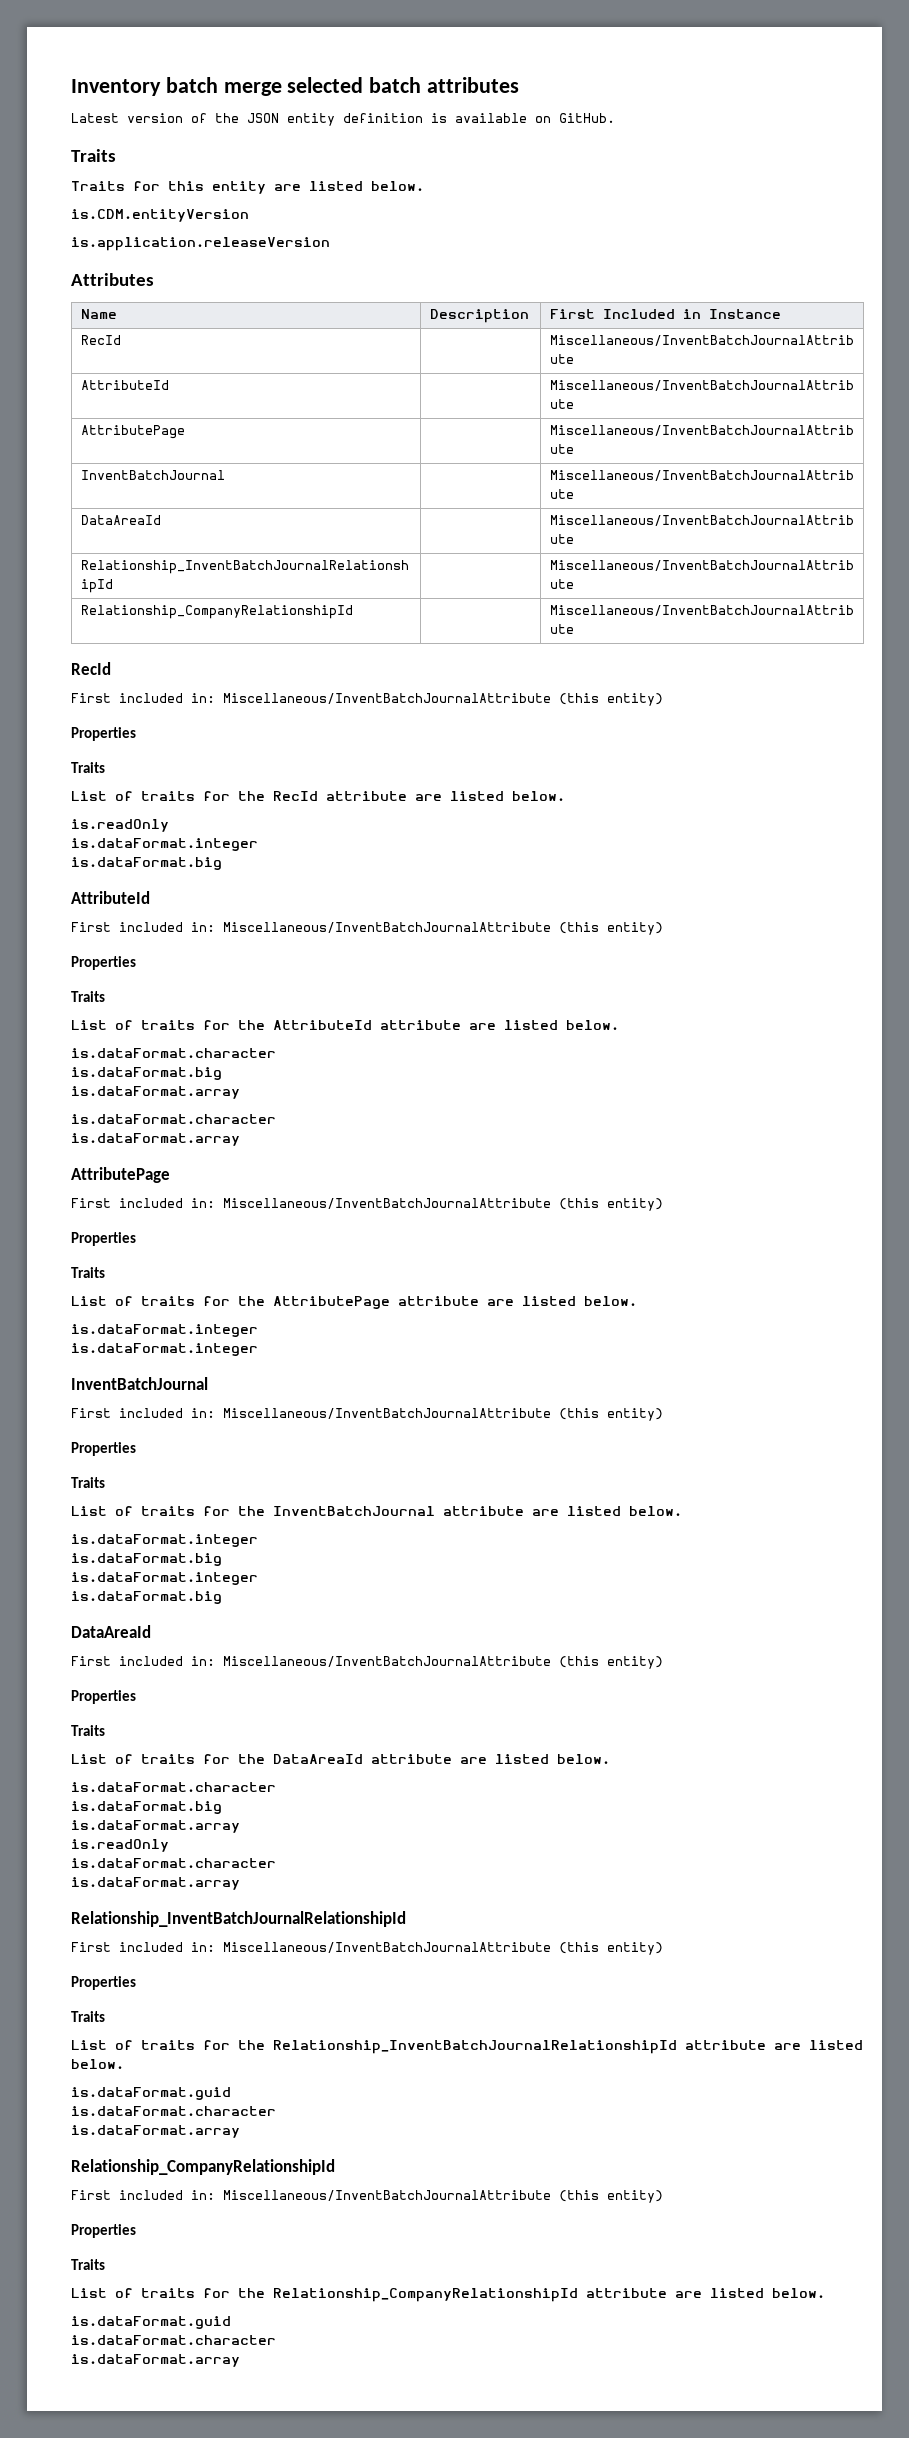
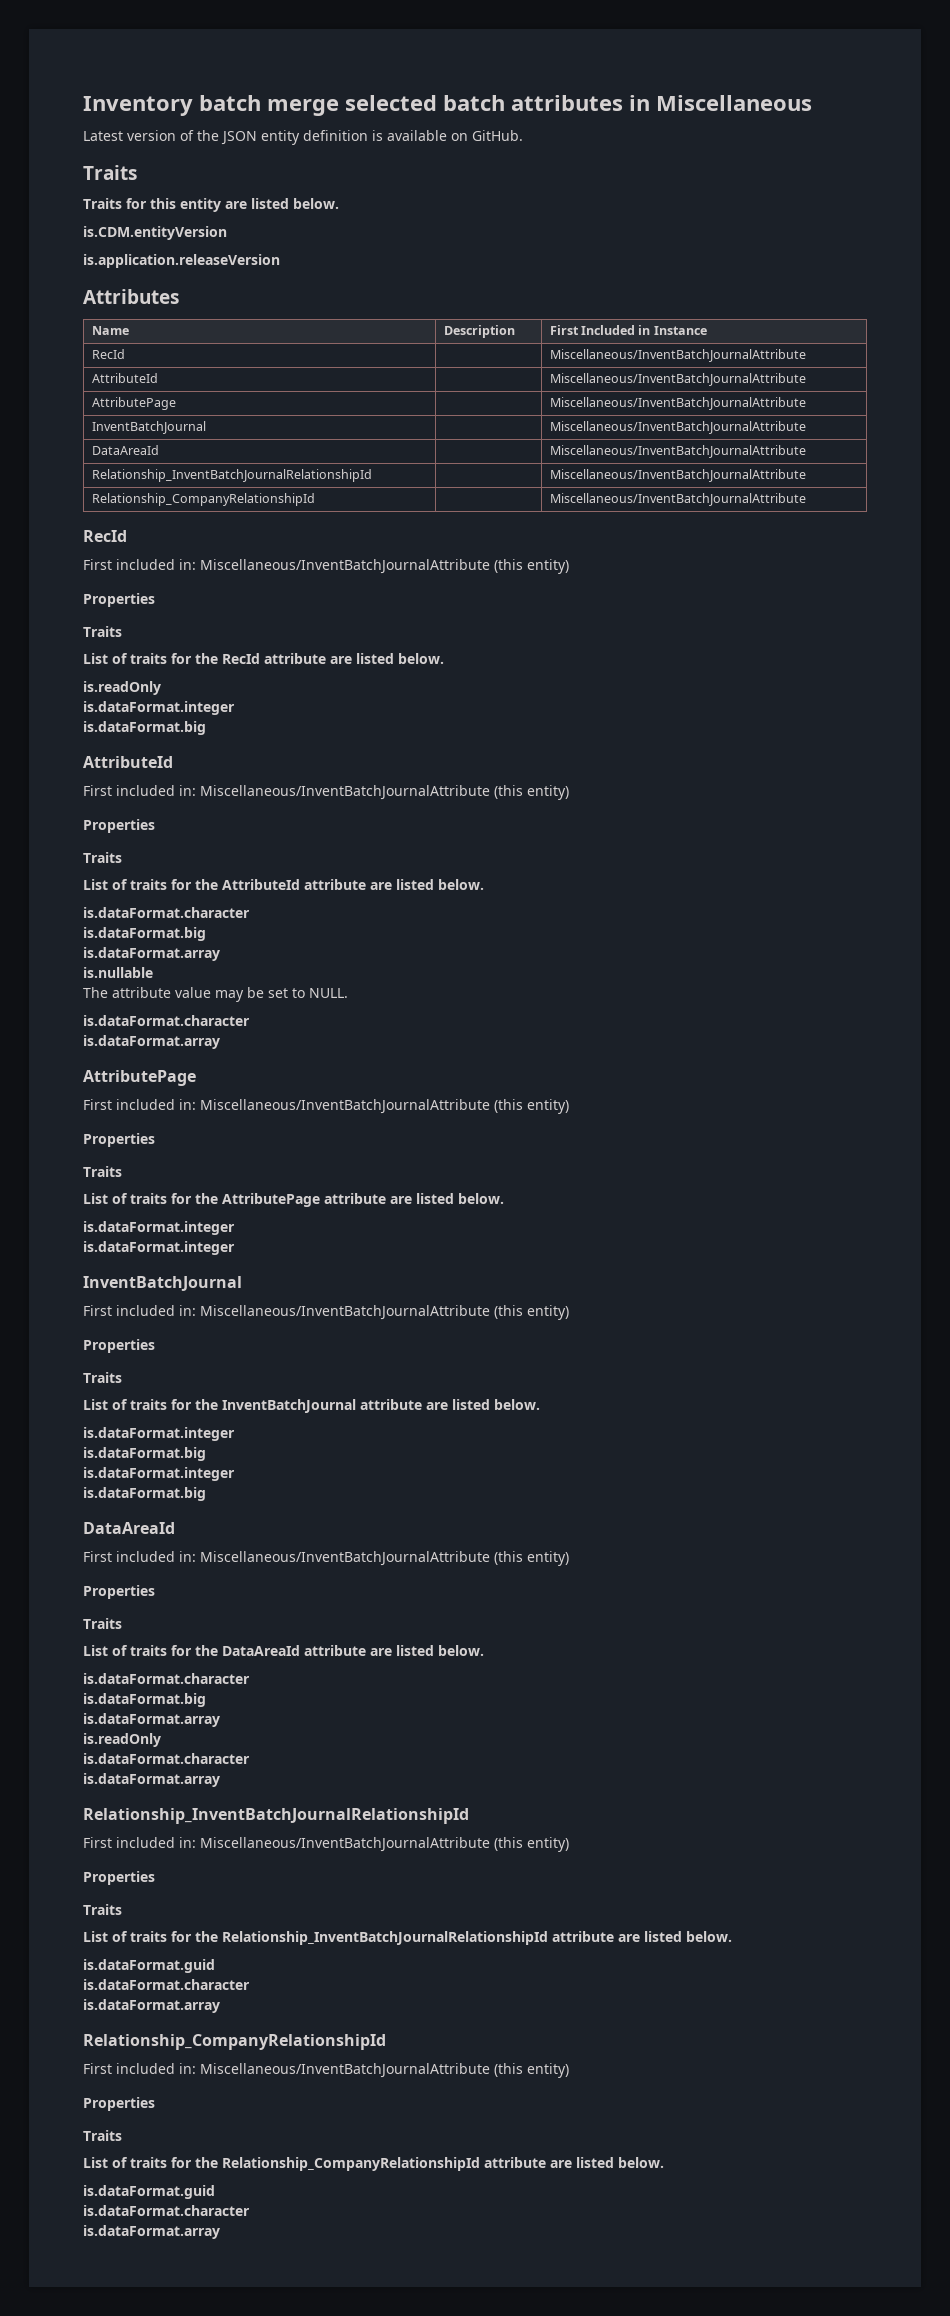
(520, 85) none -> [629,95,812,111] in Miscellaneous
(240, 1092) none -> [83,967,153,978] [83,987,348,1002] // is.nullable // The attribute value may be set to NULL.

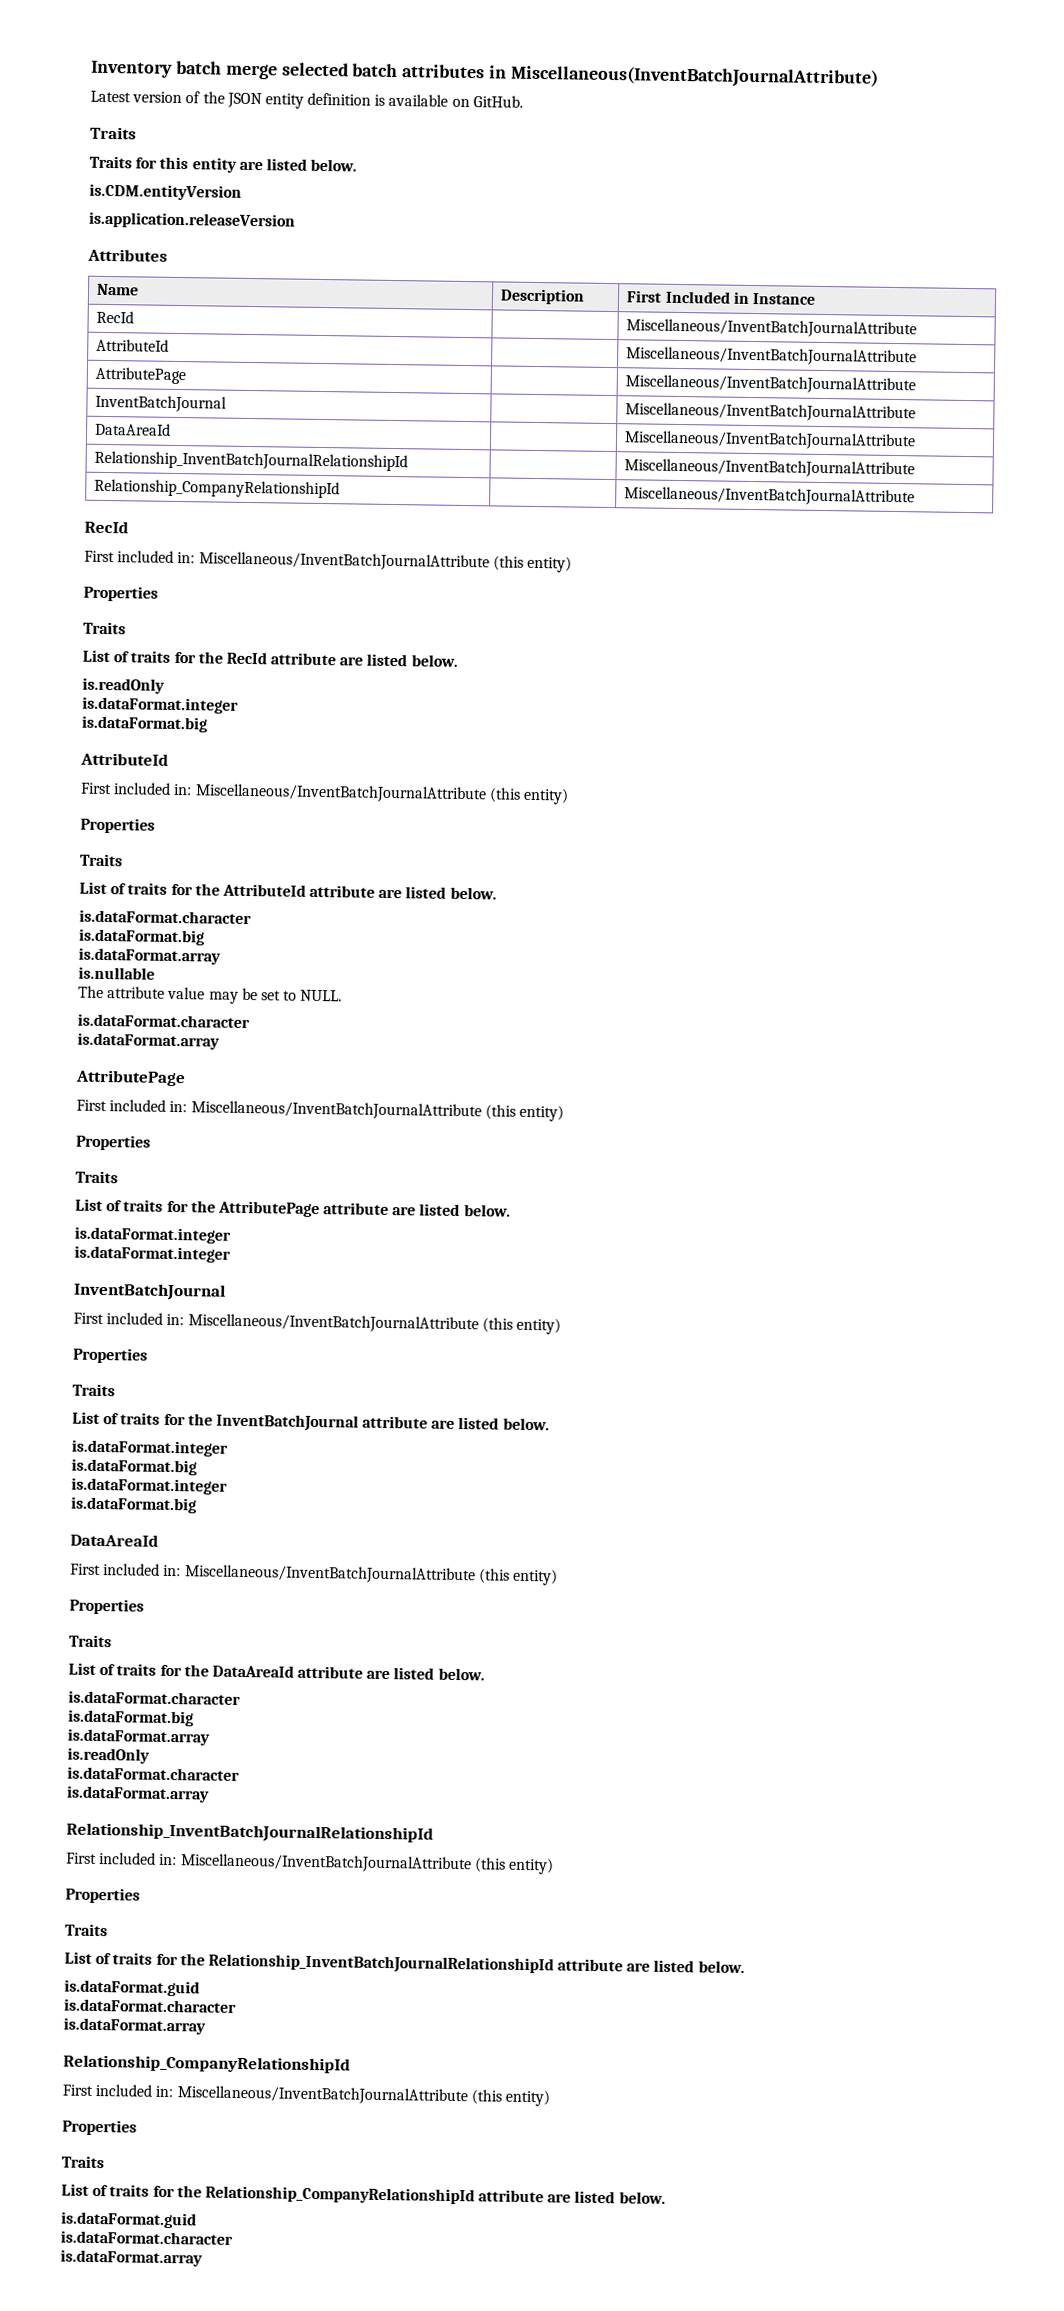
[656,95,812,111] Miscellaneous -> [510,64,880,89] Miscellaneous(InventBatchJournalAttribute)

